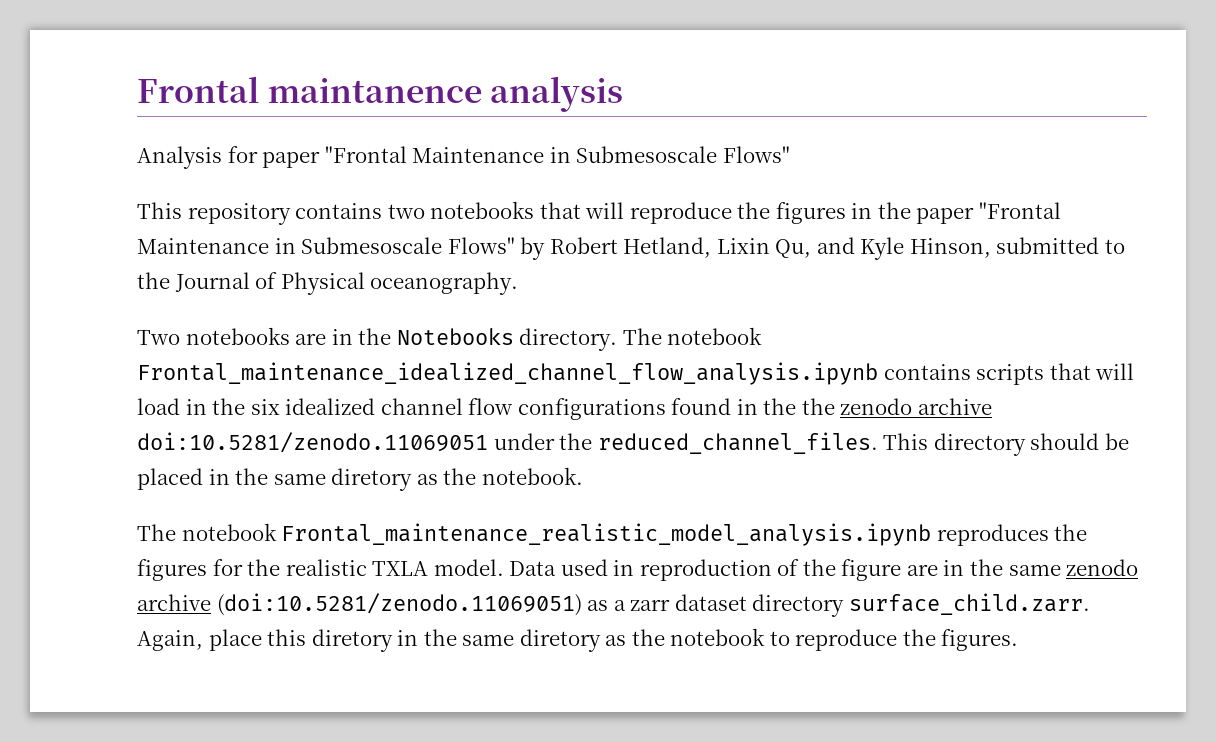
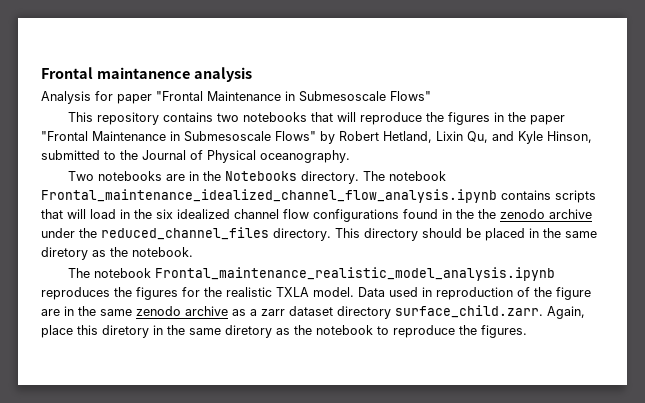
[137,432,488,453] doi:10.5281/zenodo.11069051 -> (592, 214) none
[597,432,878,454] reduced_channel_files. -> [101,227,331,241] reduced_channel_files directory.
[216,593,582,616] (doi:10.5281/zenodo.11069051) -> (228, 311) none

